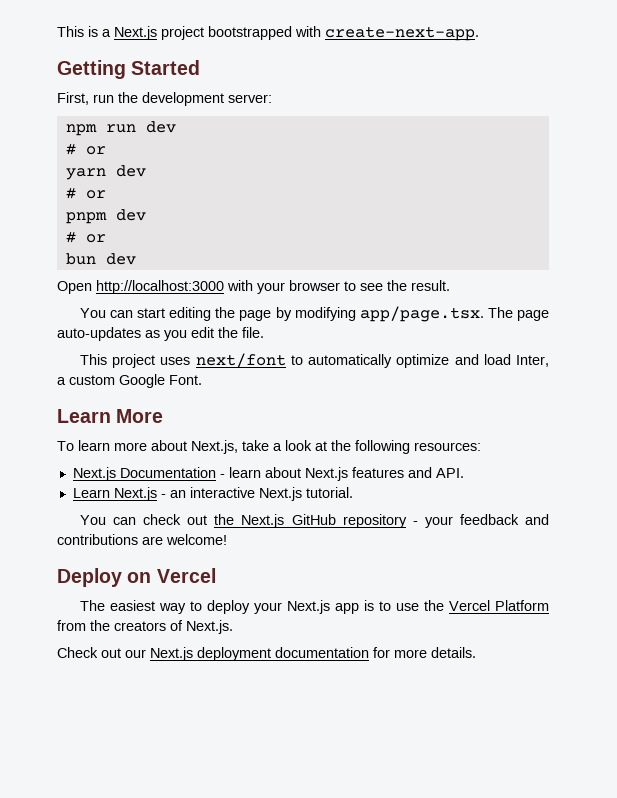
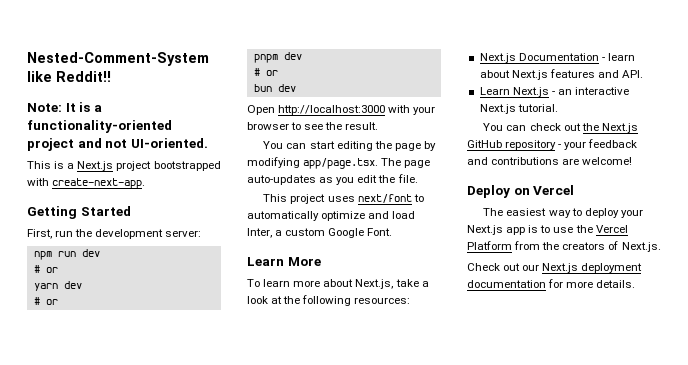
(57, 31) none -> [27,52,209,66] [27,71,111,82] [27,102,102,112] [27,120,172,133] [27,138,208,151] Nested-Comment-System like Reddit!! // Note: It is a functionality-oriented project and not UI-oriented. //

